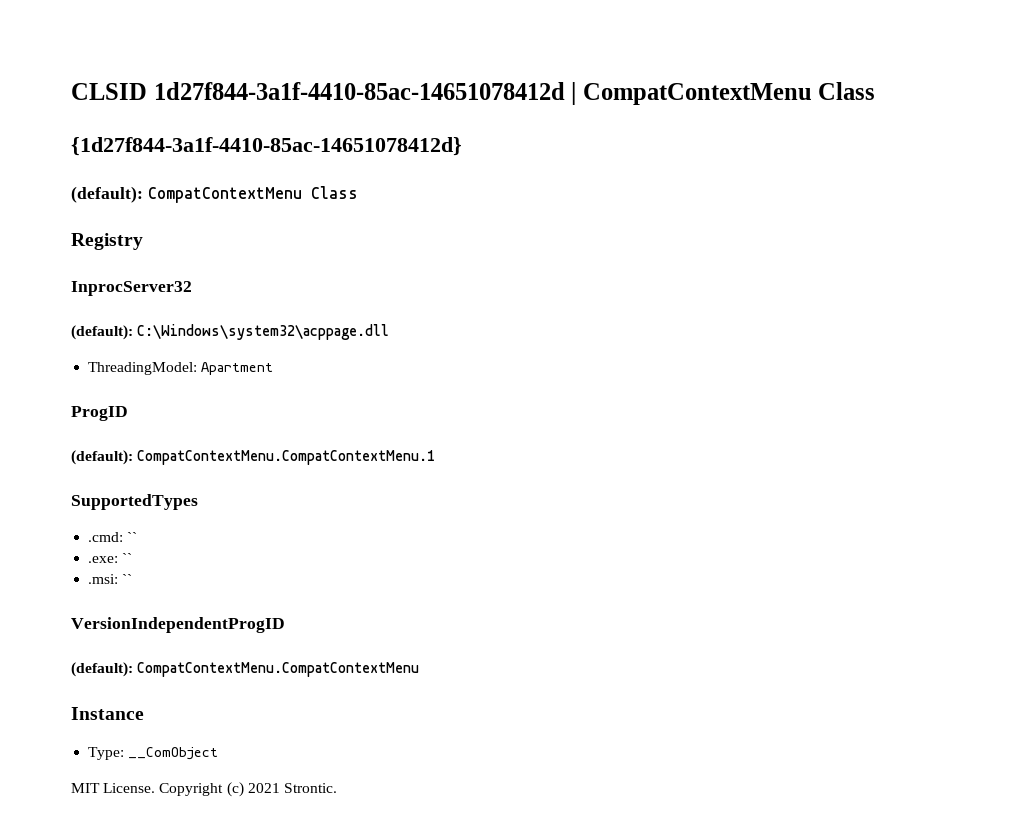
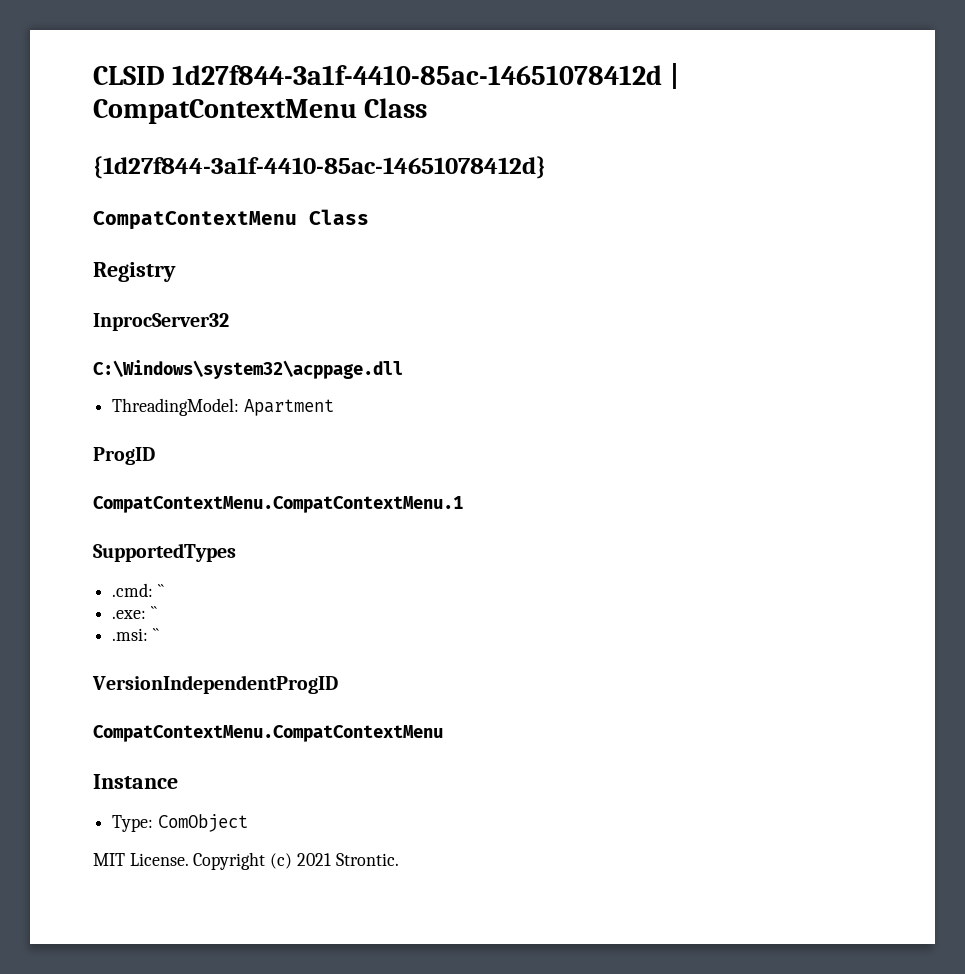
[71,186,143,203] (default): -> (546, 167) none
[71,325,133,340] (default): -> (229, 322) none
[71,450,133,465] (default): -> (155, 456) none
[71,662,133,677] (default): -> (338, 684) none
[128,747,219,760] __ComObject -> [157,814,248,832] ComObject

